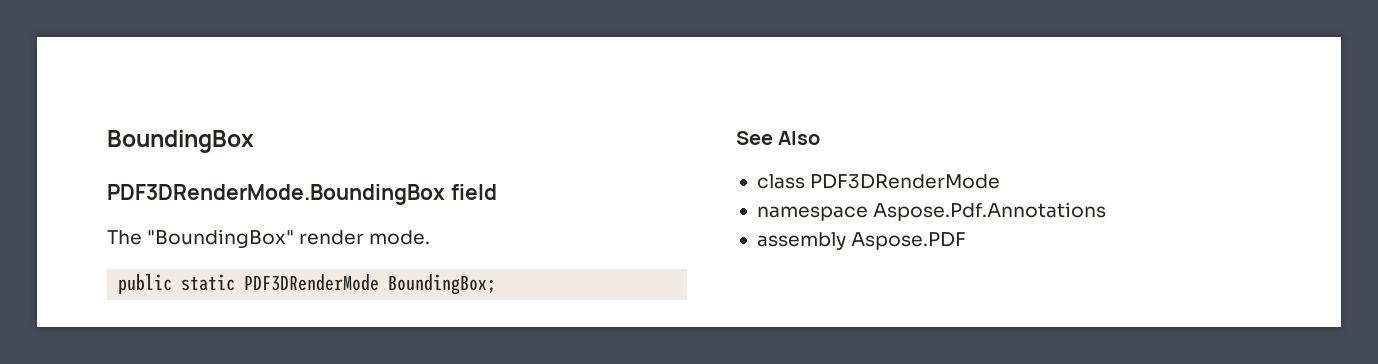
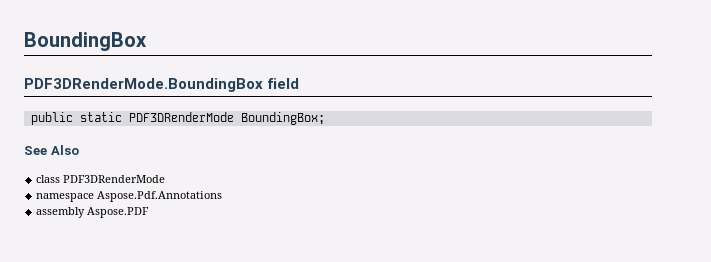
[107,229,431,248] // The "BoundingBox" render mode. -> (300, 83) none

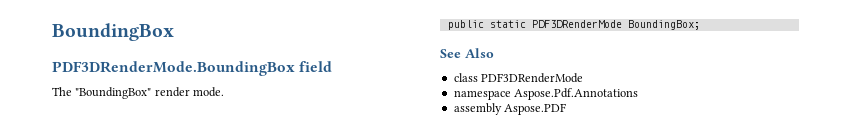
(300, 83) none -> [52,87,225,99] // The "BoundingBox" render mode.

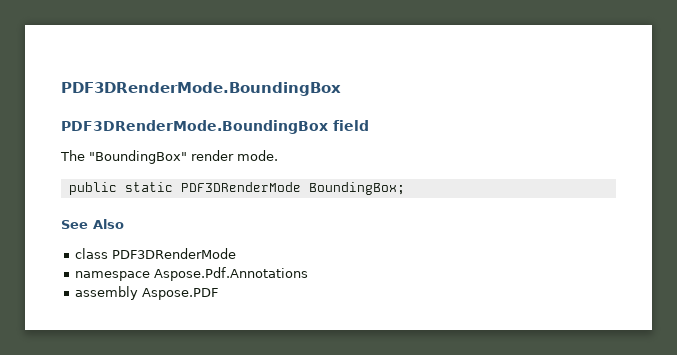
[52,23,174,41] BoundingBox -> [61,82,341,96] PDF3DRenderMode.BoundingBox

